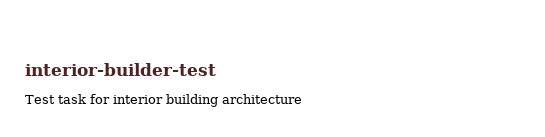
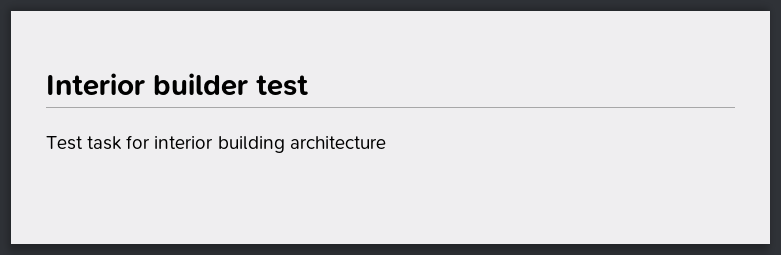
[25,63,216,76] interior-builder-test -> [46,73,308,96] Interior builder test

